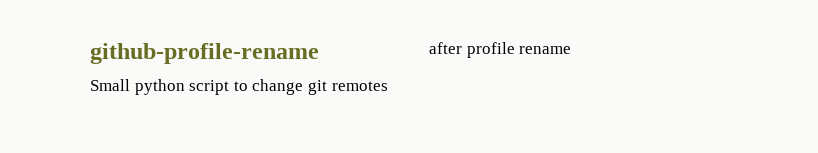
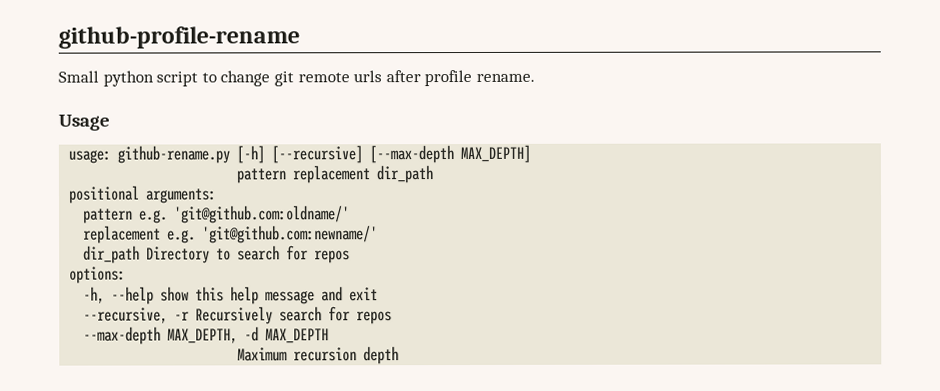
[331,81,388,91] [429,42,572,58] remotes after profile rename -> [297,69,535,87] [58,114,110,131] [68,144,532,164] [236,165,434,184] [68,185,218,204] [83,205,351,224] [83,225,379,244] [83,245,351,264] [69,266,127,284] [83,286,379,305] [83,306,393,325] [83,326,330,345] [237,346,400,365] remote urls after profile rename. // Usage // usage: github-rename.py [-h] [--recursive] [--max-depth MAX_DEPTH] // pattern replacement dir_path // positional arguments: // pattern e.g. 'git@github.com:oldname/' // replacement e.g. 'git@github.com:newname/' // dir_path Directory to search for repos // options: // -h, --help show this help message and exit // --recursive, -r Recursively search for repos // --max-depth MAX_DEPTH, -d MAX_DEPTH // Maximum recursion depth

